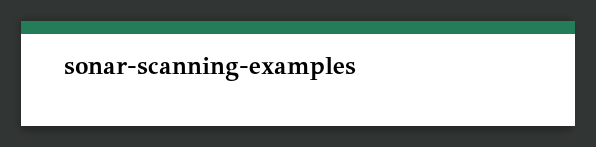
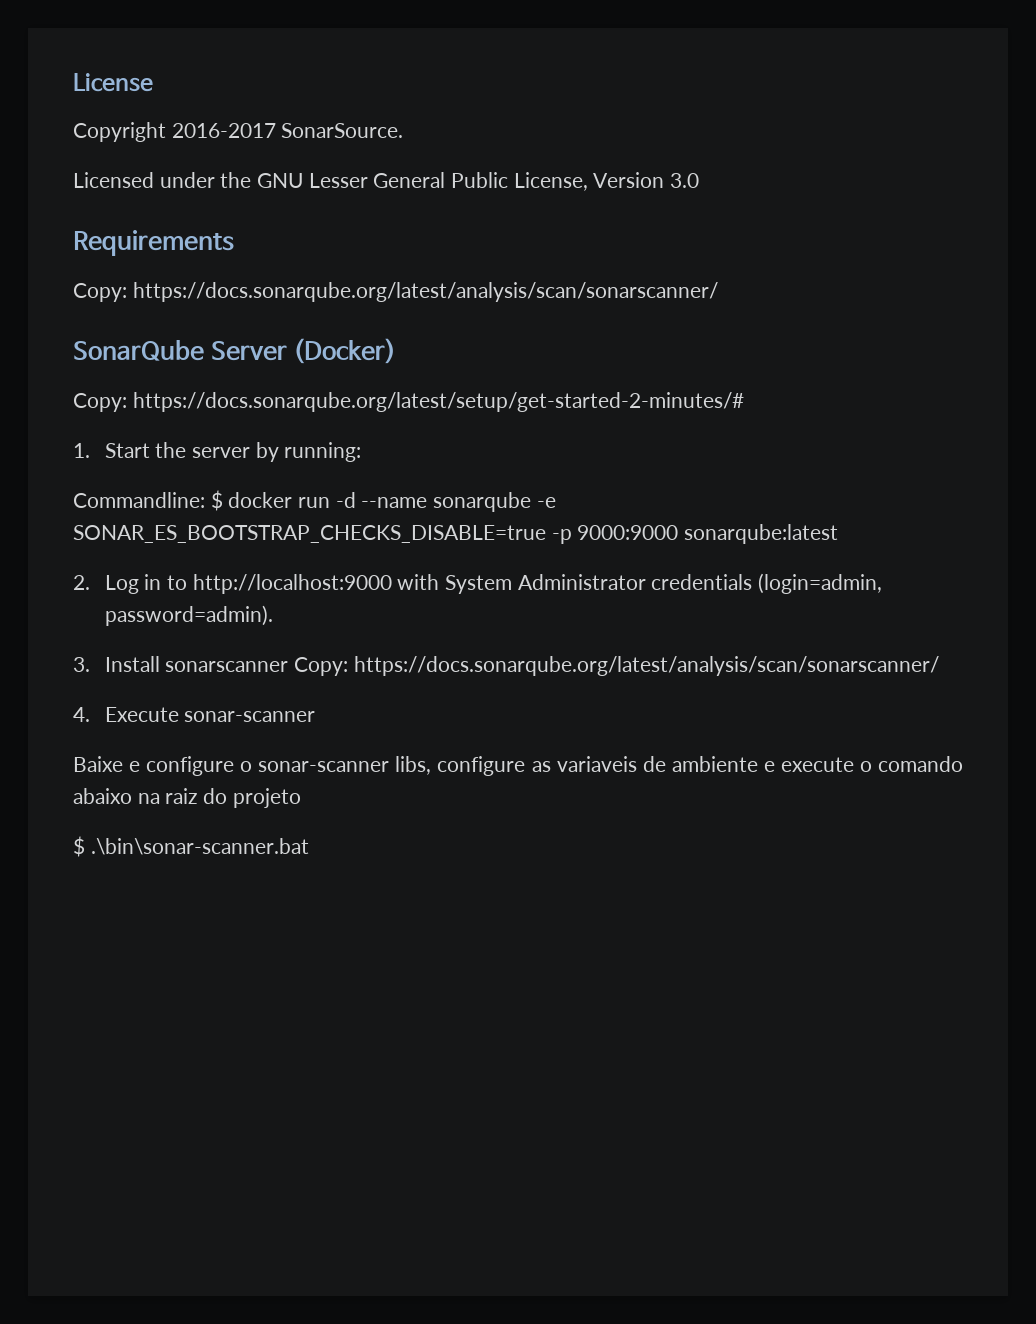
[64,57,356,81] sonar-scanning-examples -> [73,73,153,92] [73,122,404,142] [73,172,700,191] [73,230,234,256] [73,282,718,302] [73,338,397,364] [73,392,744,412] [73,442,362,462] [73,490,556,512] [73,524,839,544] [73,573,883,594] [104,605,273,626] [73,656,939,676] [73,707,316,722] [73,756,963,776] [73,788,301,808] [73,836,309,857] License // Copyright 2016-2017 SonarSource. // Licensed under the GNU Lesser General Public License, Version 3.0 // Requirements // Copy: https://docs.sonarqube.org/latest/analysis/scan/sonarscanner/ // SonarQube Server (Docker) // Copy: https://docs.sonarqube.org/latest/setup/get-started-2-minutes/# // 1. Start the server by running: // Commandline: $ docker run -d --name sonarqube -e SONAR_ES_BOOTSTRAP_CHECKS_DISABLE=true -p 9000:9000 sonarqube:latest // 2. Log in to http://localhost:9000 with System Administrator credentials (login=admin, password=admin). // 3. Install sonarscanner Copy: https://docs.sonarqube.org/latest/analysis/scan/sonarscanner/ // 4. Execute sonar-scanner // Baixe e configure o sonar-scanner libs, configure as variaveis de ambiente e execute o comando abaixo na raiz do projeto // $ .\bin\sonar-scanner.bat

